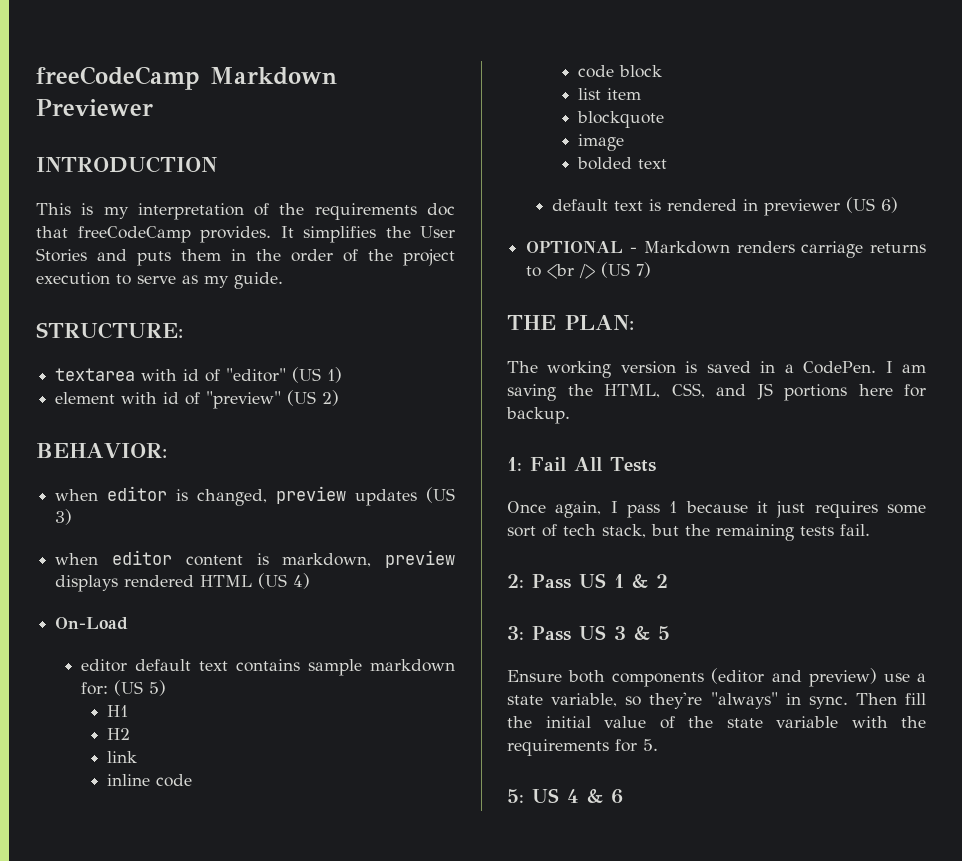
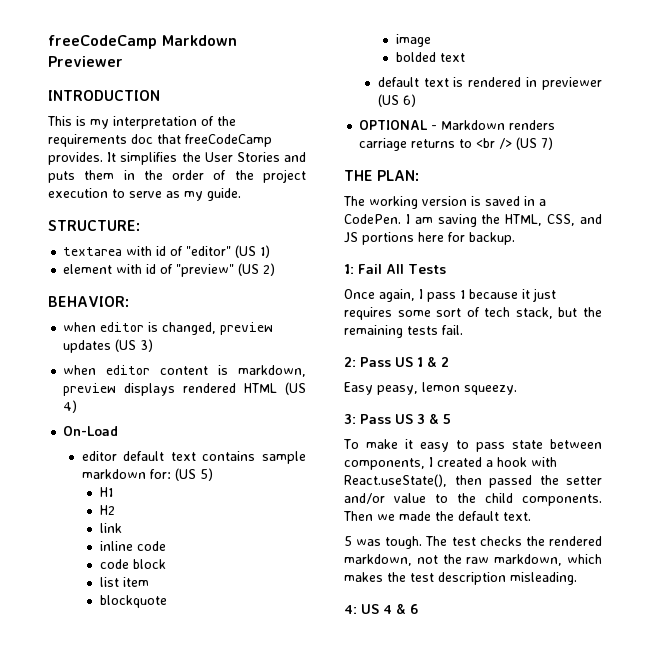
(668, 581) none -> [344,382,517,395] // Easy peasy, lemon squeezy.
[507,668,927,687] [507,692,926,709] [507,716,926,729] [507,739,658,756] [507,789,524,803] Ensure both components (editor and preview) use a state variable, so they're "always" in sync. Then fill the initial value of the state variable with the requirements for 5. // 5: -> [343,439,602,452] [344,457,557,470] [344,474,602,488] [344,493,602,506] [343,511,531,521] [344,536,602,549] [344,554,602,566] [344,572,577,585] [344,605,357,614] To make it easy to pass state between components, I created a hook with React.useState(), then passed the setter and/or value to the child components. Then we made the default text. // 5 was tough. The test checks the rendered markdown, not the raw markdown, which makes the test description misleading. // 4:

